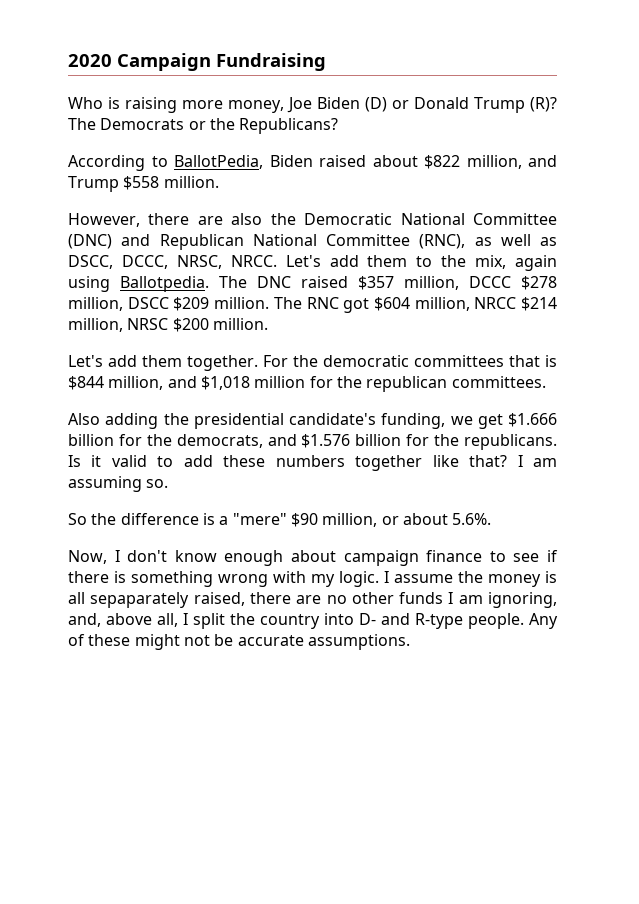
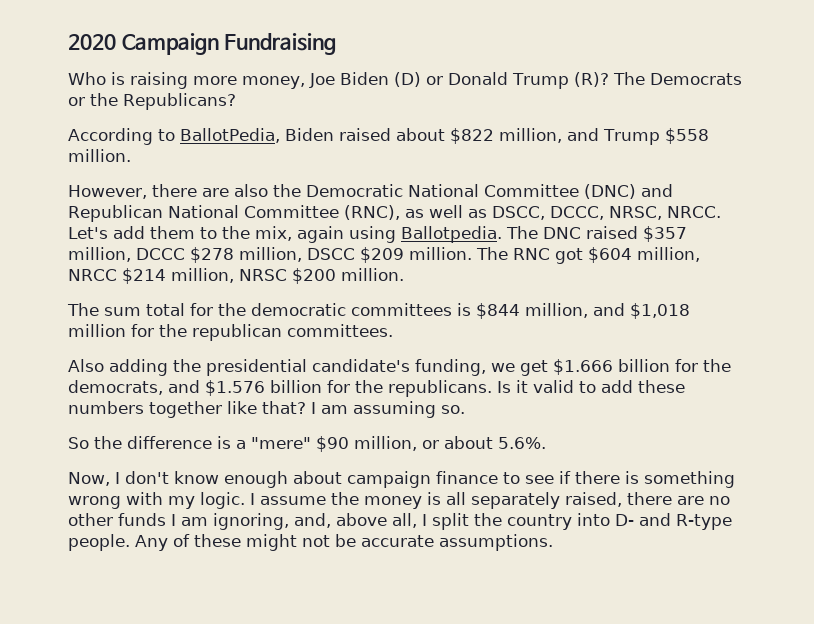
[68,355,288,371] Let's add them together. For -> [67,303,213,316] The sum total for
[509,355,540,367] that -> (452, 309) none
[90,592,190,608] sepaparately -> [471,492,560,509] separately

